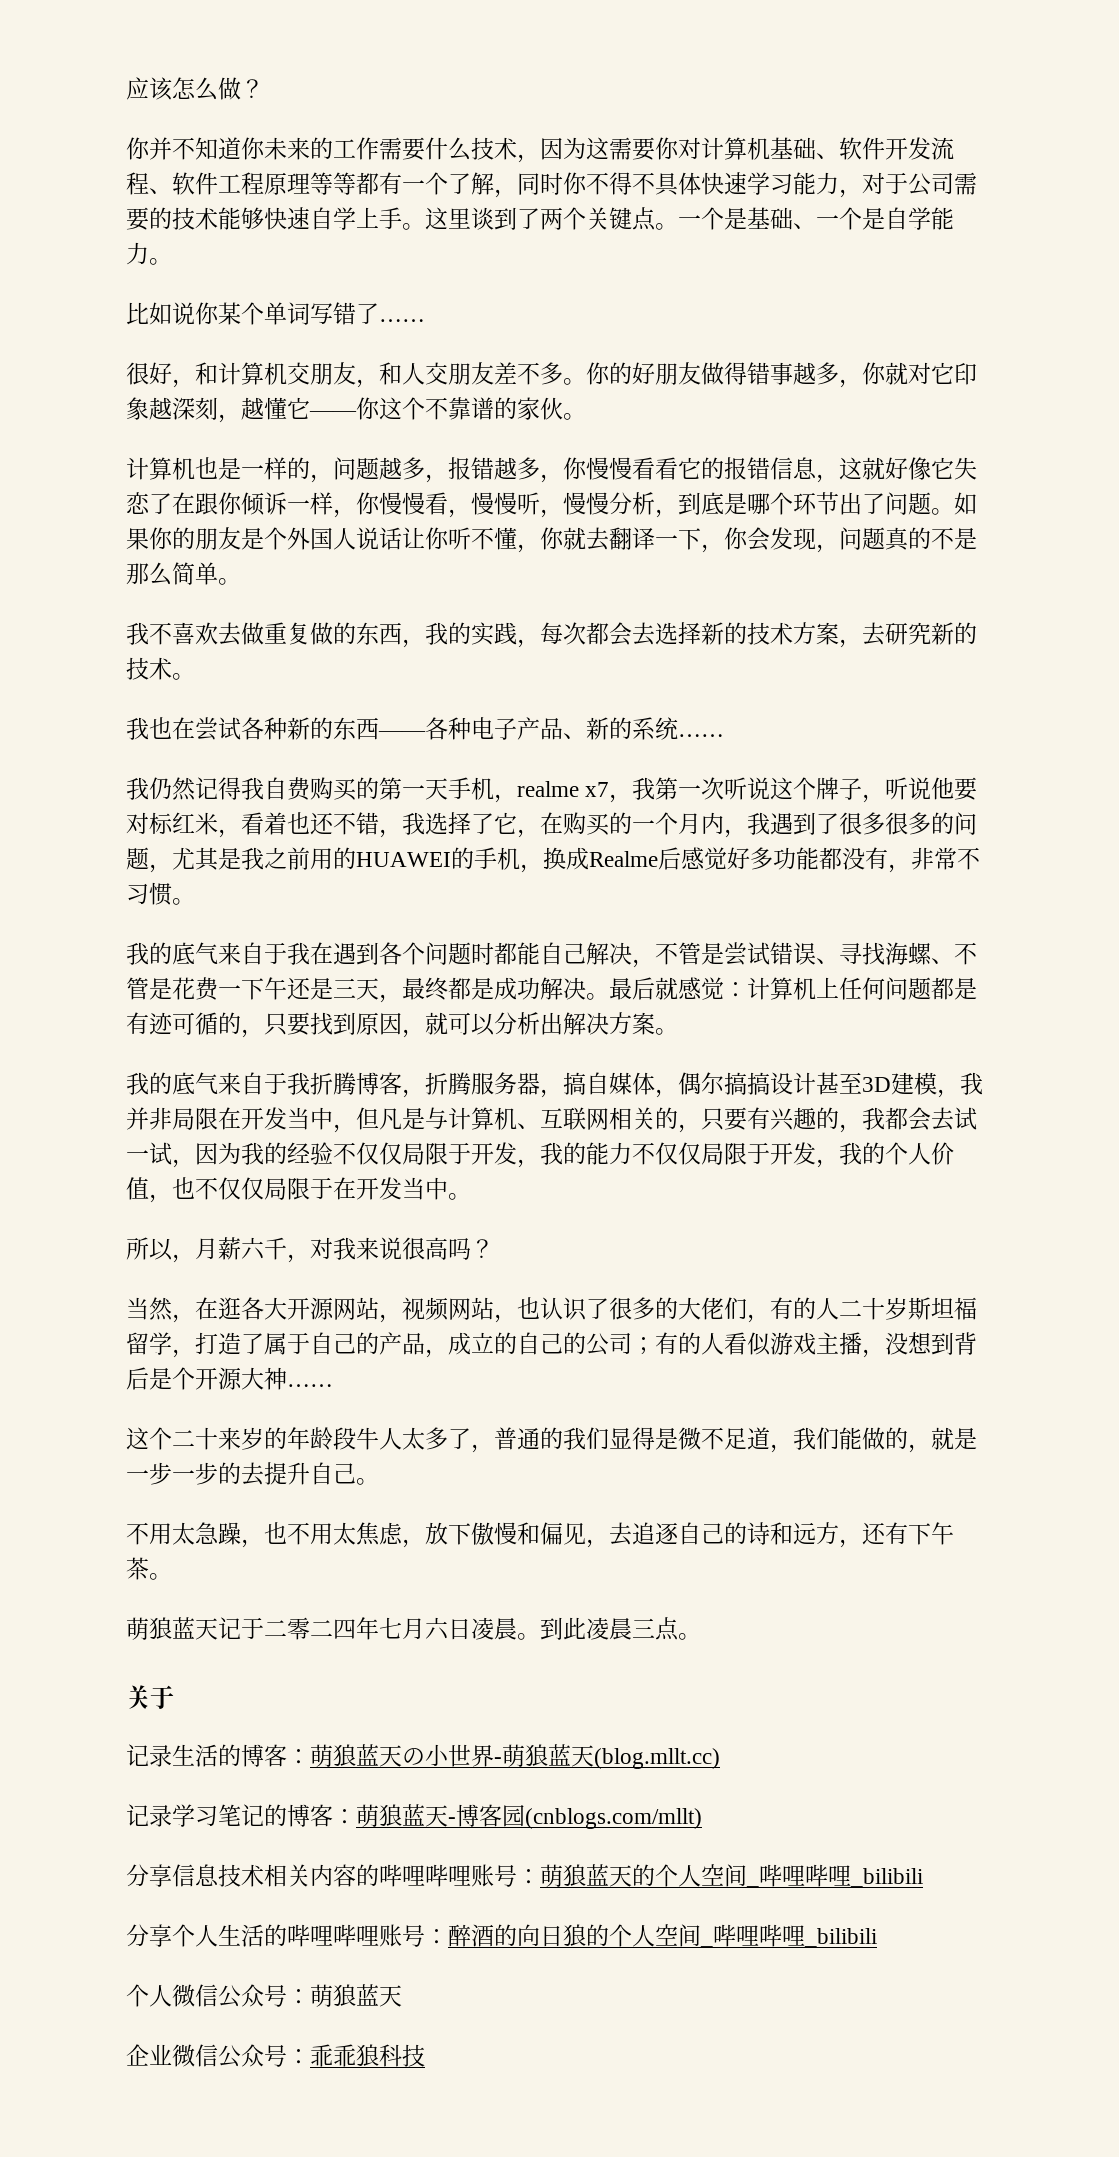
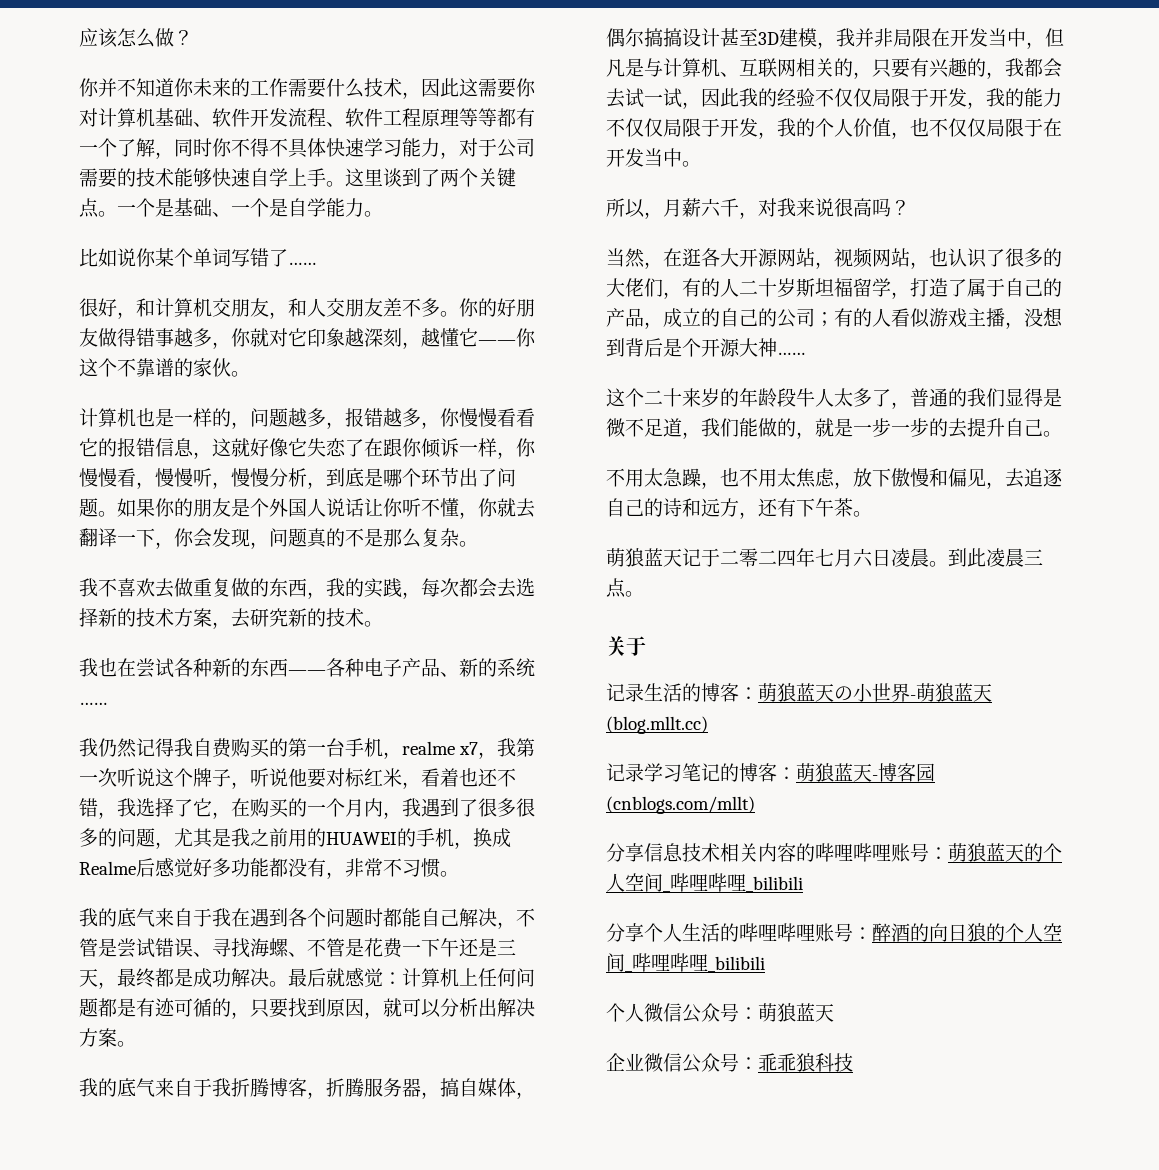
[563,137,586,159] 为 -> [440,78,459,97] 此
[172,562,218,585] 简单 -> [421,528,459,547] 复杂
[425,778,448,800] 天 -> [326,738,345,757] 台
[218,1142,241,1164] 为 -> [720,88,739,107] 此

